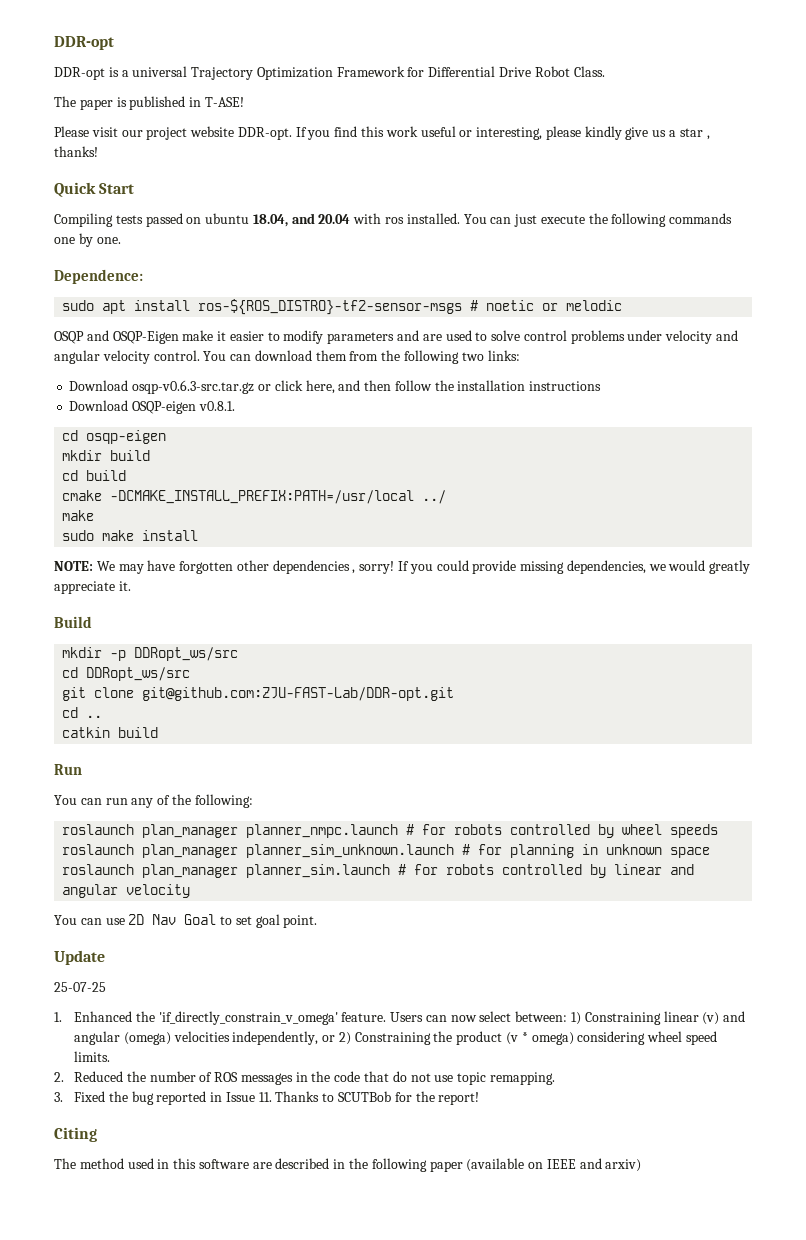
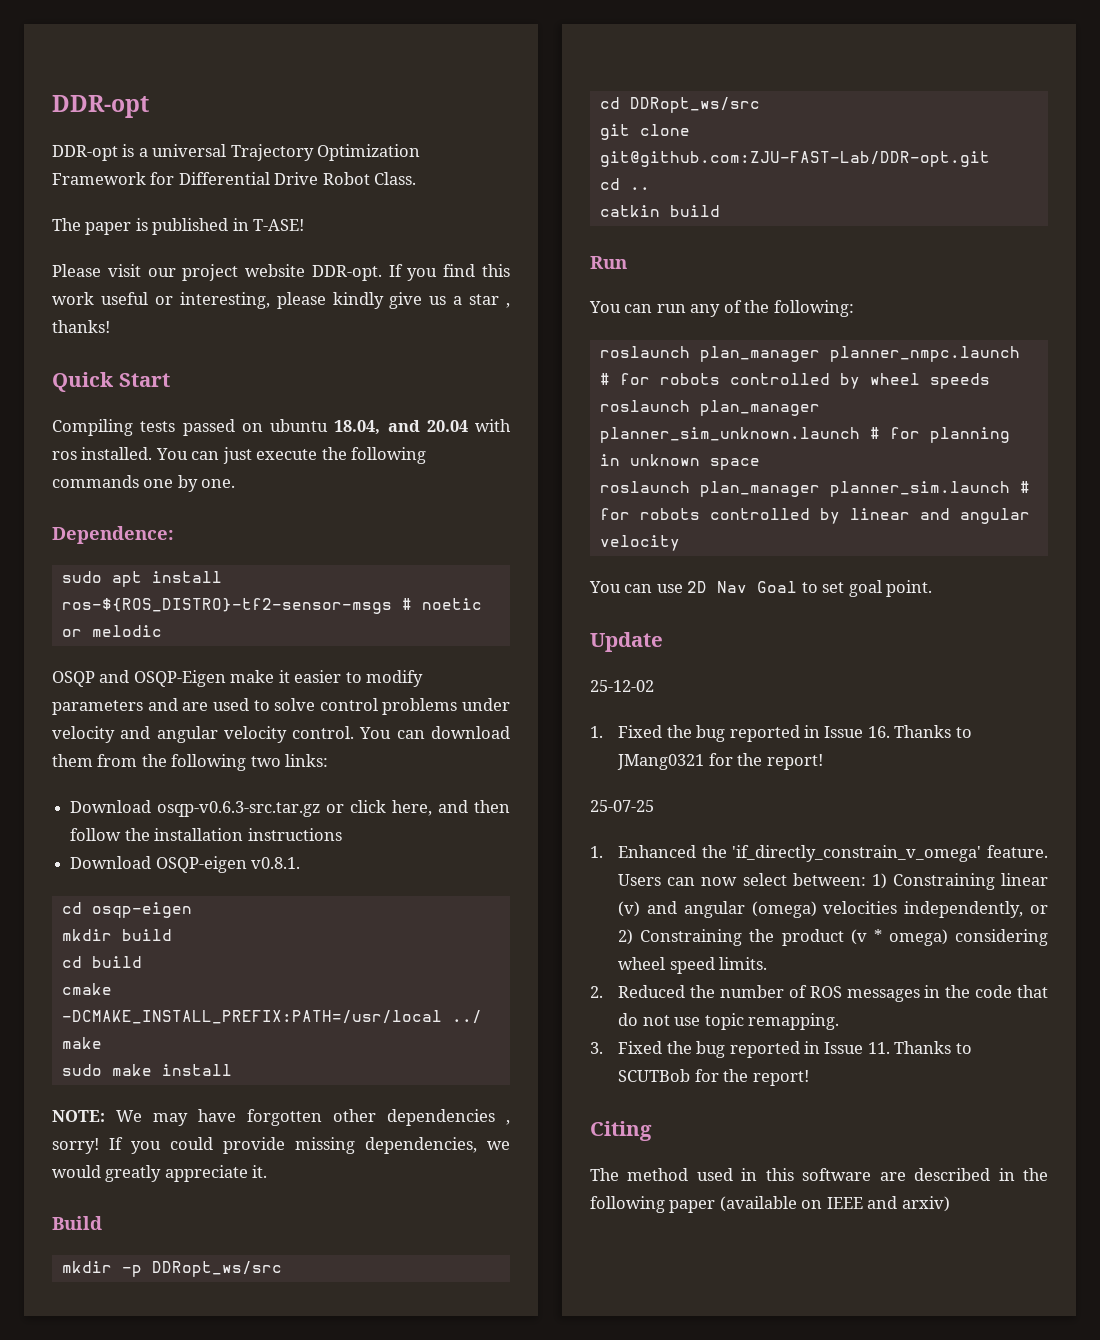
(105, 957) none -> [590,680,654,692] [590,725,972,742] [617,753,823,770] // 25-12-02 // 1. Fixed the bug reported in Issue 16. Thanks to JMang0321 for the report!

